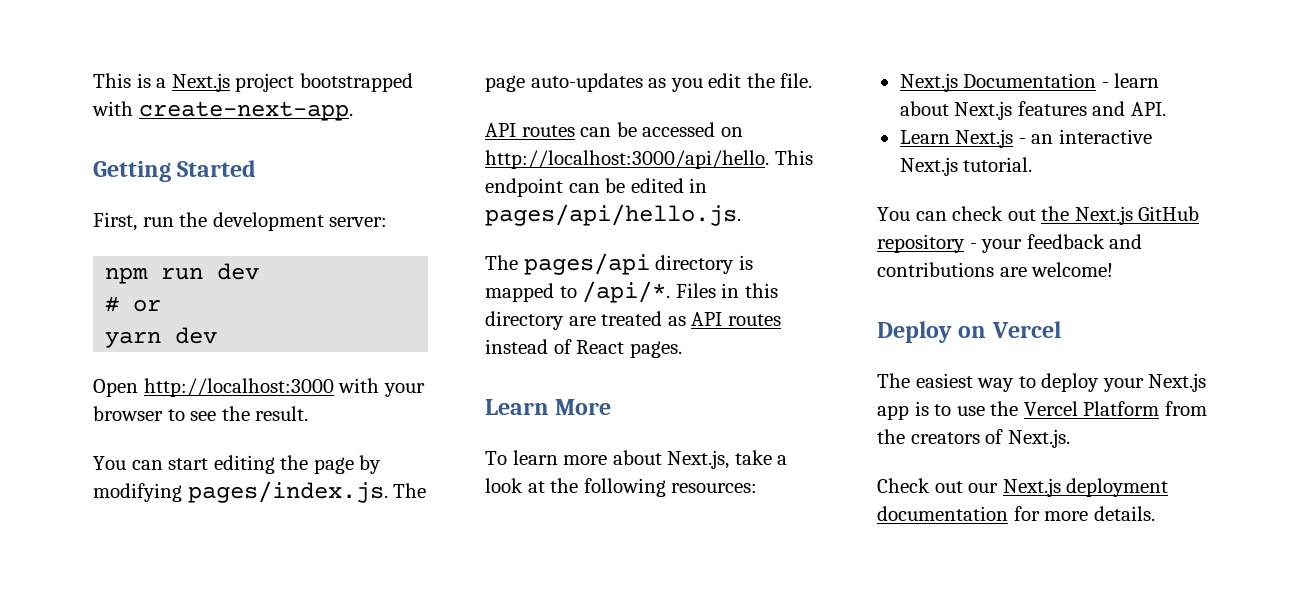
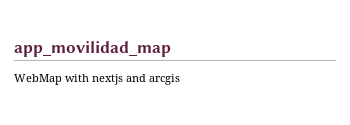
[93,73,413,92] [92,101,353,121] [93,160,257,182] [93,212,388,231] [105,263,260,284] [105,296,162,312] [105,327,218,348] [93,378,425,397] [93,406,309,421] [93,455,382,474] [93,481,427,503] [485,73,813,92] [485,122,743,137] [485,150,813,169] [485,178,708,197] [485,204,741,226] [485,253,753,275] [485,281,778,303] [485,311,781,330] [485,339,682,358] [485,399,612,415] [485,450,788,469] [485,478,758,497] [899,73,1160,92] [899,101,1166,120] [899,129,1152,148] [899,157,1033,176] [877,206,1200,225] [877,234,1143,253] [877,262,1114,277] [877,321,1061,343] [877,373,1207,392] [877,401,1207,420] [877,429,1070,448] [877,478,1169,497] [877,506,1155,521] This is a Next.js project bootstrapped with create-next-app. // Getting Started // First, run the development server: // npm run dev // # or // yarn dev // Open http://localhost:3000 with your browser to see the result. // You can start editing the page by modifying pages/index.js. The page auto-updates as you edit the file. // API routes can be accessed on http://localhost:3000/api/hello. This endpoint can be edited in pages/api/hello.js. // The pages/api directory is mapped to /api/*. Files in this directory are treated as API routes instead of React pages. // Learn More // To learn more about Next.js, take a look at the following resources: // Next.js Documentation - learn about Next.js features and API. // Learn Next.js - an interactive Next.js tutorial. // You can check out the Next.js GitHub repository - your feedback and contributions are welcome! // Deploy on Vercel // The easiest way to deploy your Next.js app is to use the Vercel Platform from the creators of Next.js. // Check out our Next.js deployment documentation for more details. -> [14,41,171,57] [14,74,180,85] app_movilidad_map // WebMap with nextjs and arcgis

